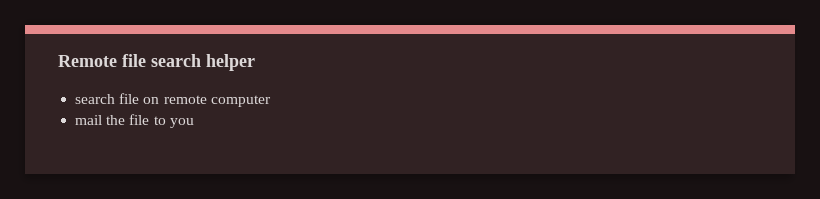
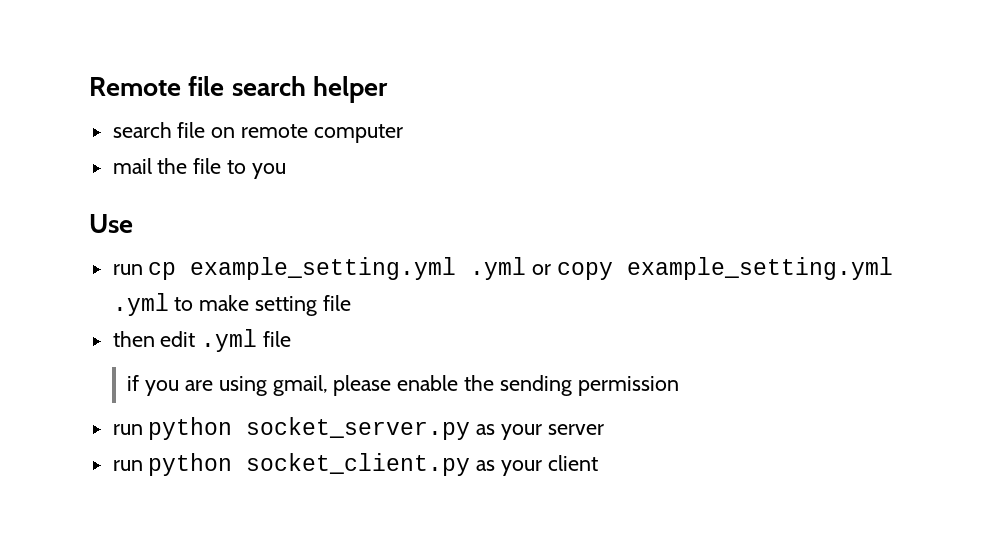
(194, 123) none -> [89,214,133,233] [112,257,894,280] [112,293,351,316] [112,329,292,352] [127,375,679,396] [112,417,604,440] [112,453,598,476] // Use // run cp example_setting.yml .yml or copy example_setting.yml .yml to make setting file // then edit .yml file // if you are using gmail, please enable the sending permission // run python socket_server.py as your server // run python socket_client.py as your client

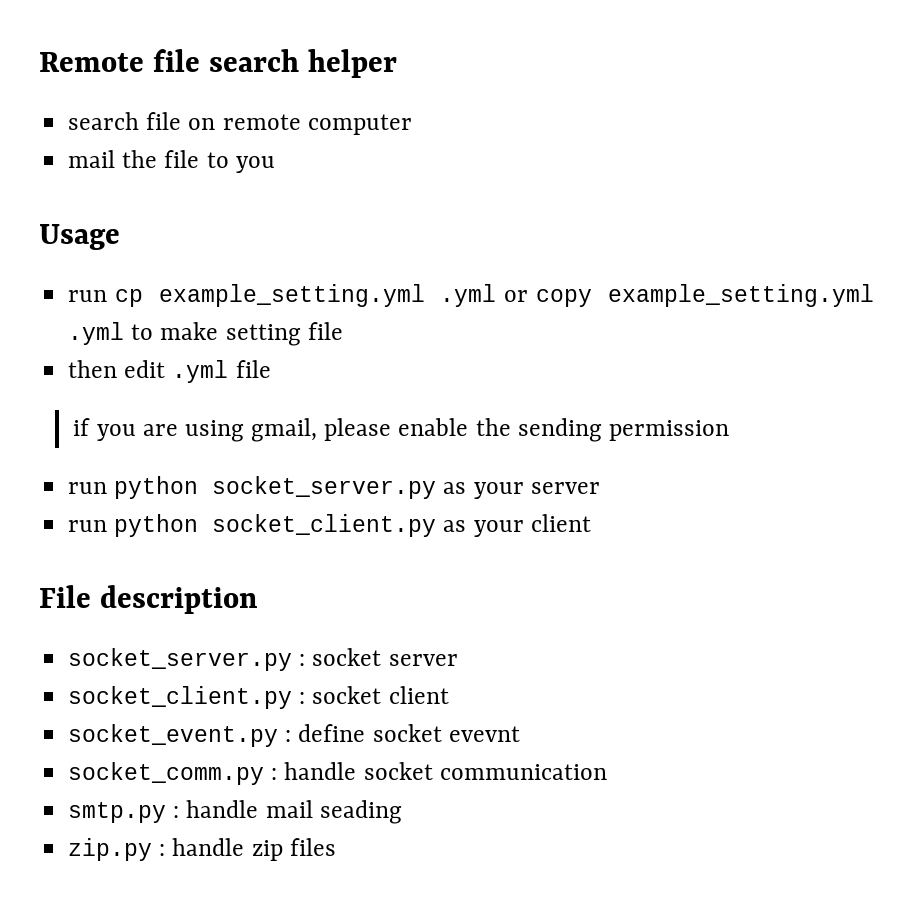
[89,214,133,233] Use -> [39,224,120,250] Usage
(598, 463) none -> [39,585,259,614] [68,648,458,671] [68,686,449,709] [68,724,520,747] [68,762,607,785] [68,800,402,824] [68,838,336,861] // File description // socket_server.py : socket server // socket_client.py : socket client // socket_event.py : define socket evevnt // socket_comm.py : handle socket communication // smtp.py : handle mail seading // zip.py : handle zip files

